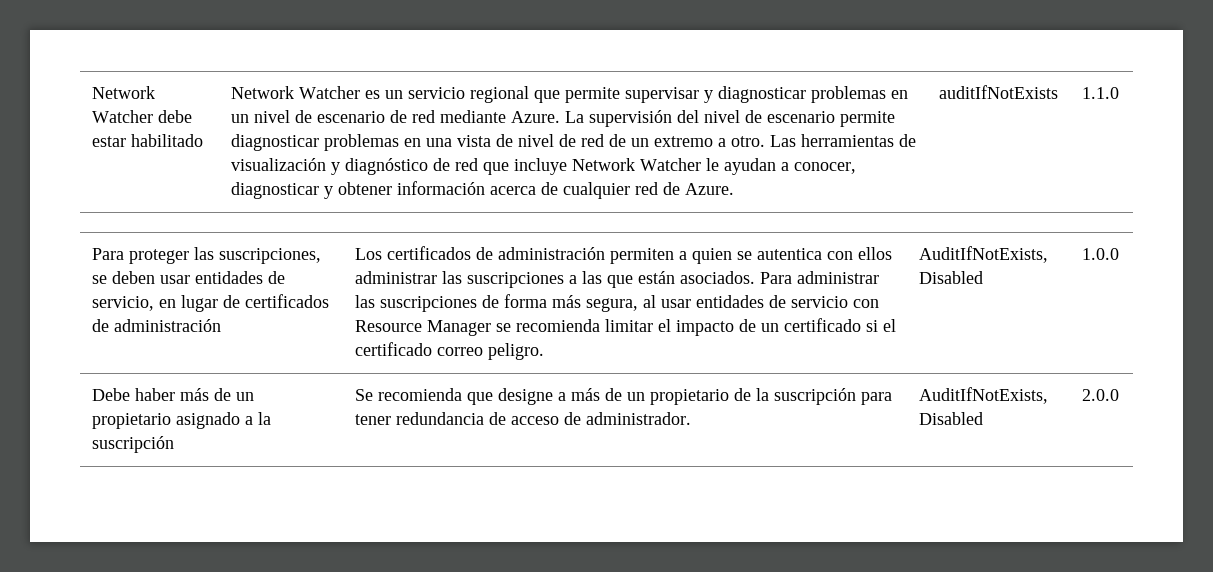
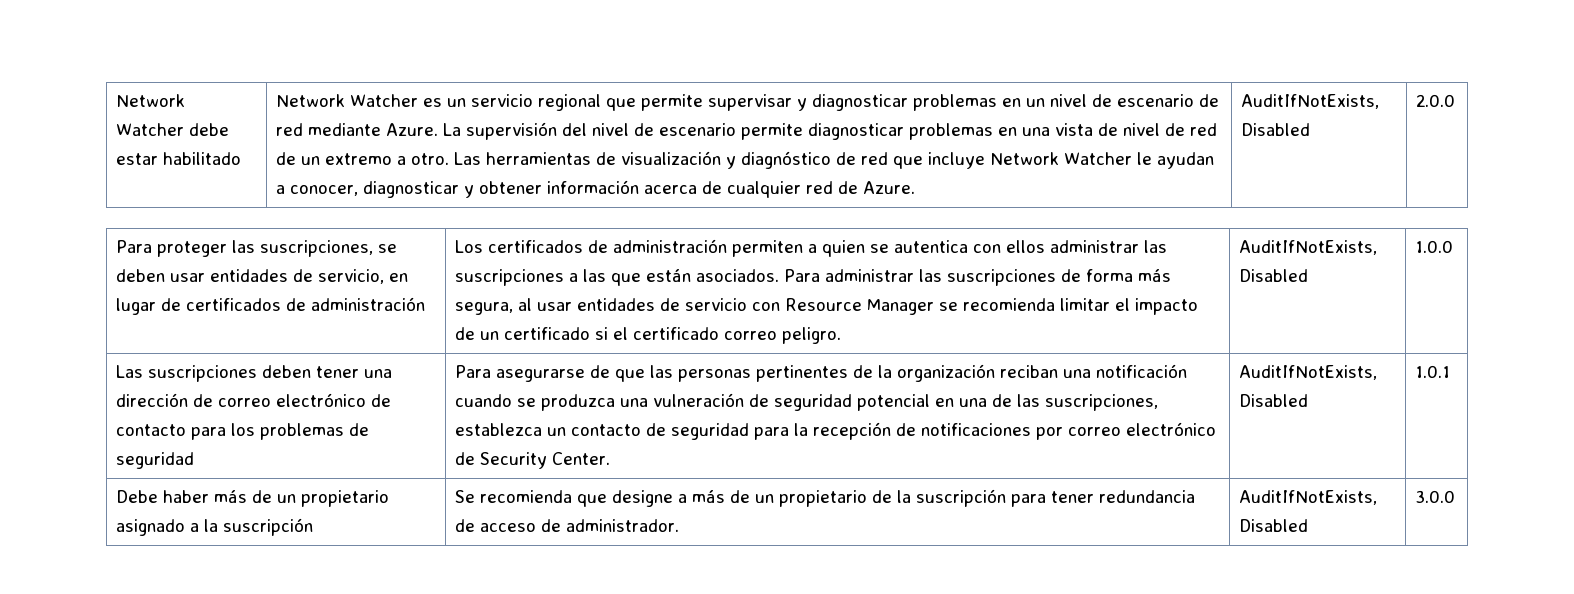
[938,85,1058,99] [1081,87,1119,99] auditIfNotExists | 1.1.0 -> [1241,94,1380,109] [1241,123,1311,136] [1416,94,1456,107] AuditIfNotExists, Disabled | 2.0.0
(1119, 254) none -> [116,365,393,382] [116,393,392,407] [116,423,370,440] [116,452,195,469] [455,364,1188,382] [455,393,1159,411] [455,422,1217,440] [455,452,611,469] [1239,365,1378,380] [1239,394,1309,407] [1415,365,1451,378] // Las suscripciones deben tener una dirección de correo electrónico de contacto para los problemas de seguridad | Para asegurarse de que las personas pertinentes de la organización reciban una notificación cuando se produzca una vulneración de seguridad potencial en una de las suscripciones, establezca un contacto de seguridad para la recepción de notificaciones por correo electrónico de Security Center. | AuditIfNotExists, Disabled | 1.0.1
[1081,389,1119,401] 2.0.0 -> [1415,490,1456,503] 3.0.0

